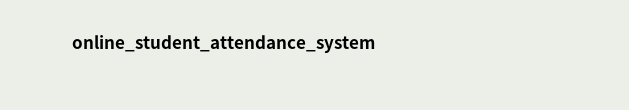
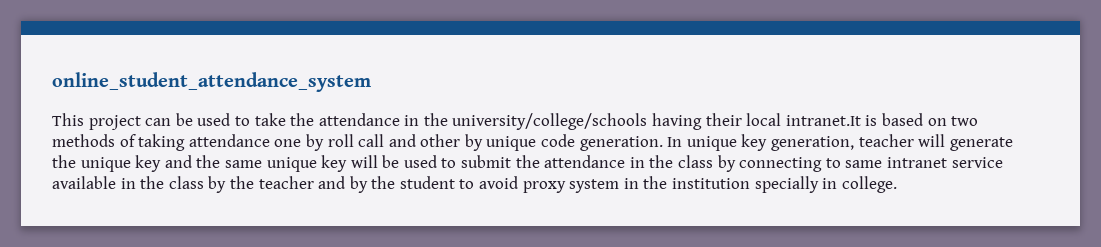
(375, 44) none -> [52,113,979,130] [52,134,1013,151] [52,155,1003,172] [52,176,897,193] // This project can be used to take the attendance in the university/college/schools having their local intranet.It is based on two methods of taking attendance one by roll call and other by unique code generation. In unique key generation, teacher will generate the unique key and the same unique key will be used to submit the attendance in the class by connecting to same intranet service available in the class by the teacher and by the student to avoid proxy system in the institution specially in college.

